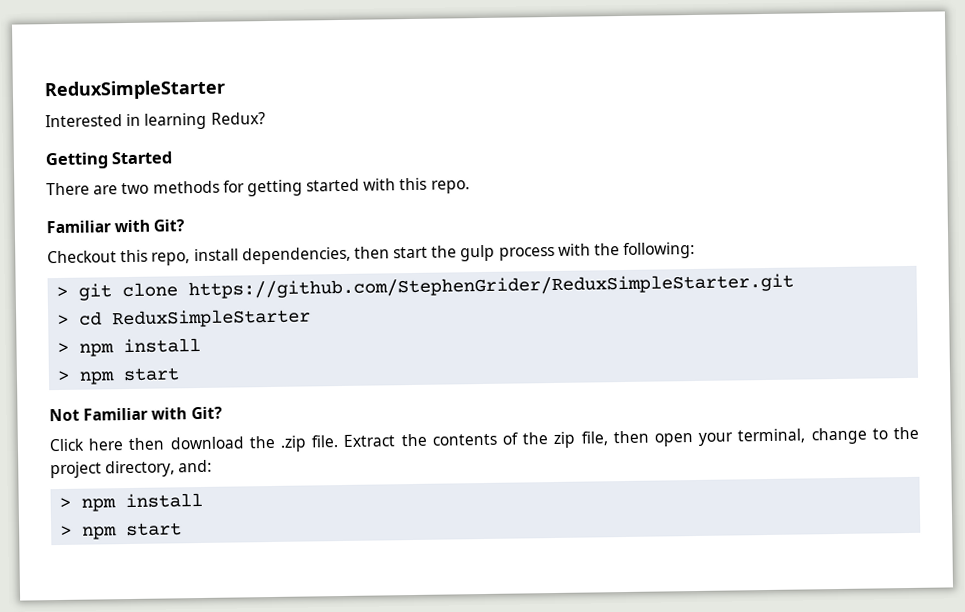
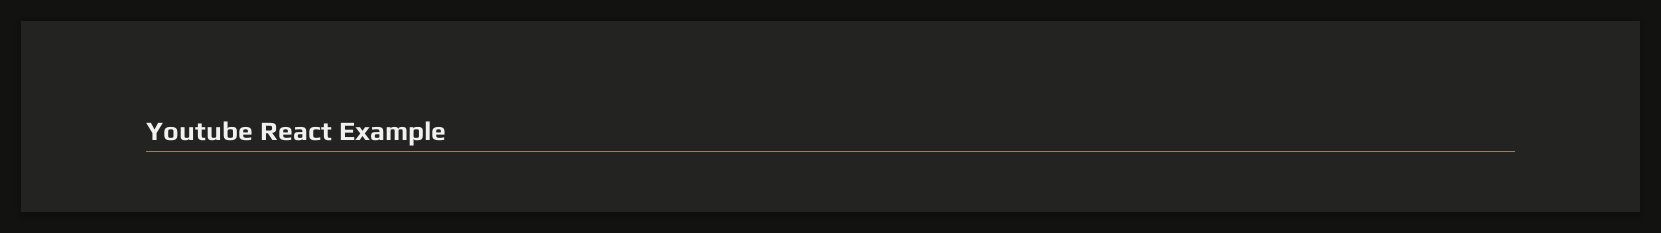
[44,79,226,101] [45,112,266,130] [45,151,173,170] [46,177,470,197] [46,219,186,234] [47,241,696,266] [56,273,795,301] [57,308,312,329] [57,337,202,357] [57,367,181,385] [49,406,223,422] [49,426,920,452] [50,459,213,479] [59,492,204,512] [60,522,183,540] ReduxSimpleStarter // Interested in learning Redux? // Getting Started // There are two methods for getting started with this repo. // Familiar with Git? // Checkout this repo, install dependencies, then start the gulp process with the following: // > git clone https://github.com/StephenGrider/ReduxSimpleStarter.git // > cd ReduxSimpleStarter // > npm install // > npm start // Not Familiar with Git? // Click here then download the .zip file. Extract the contents of the zip file, then open your terminal, change to the project directory, and: // > npm install // > npm start -> [146,121,447,146] Youtube React Example

